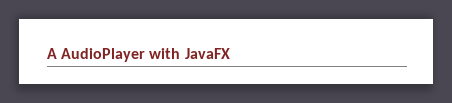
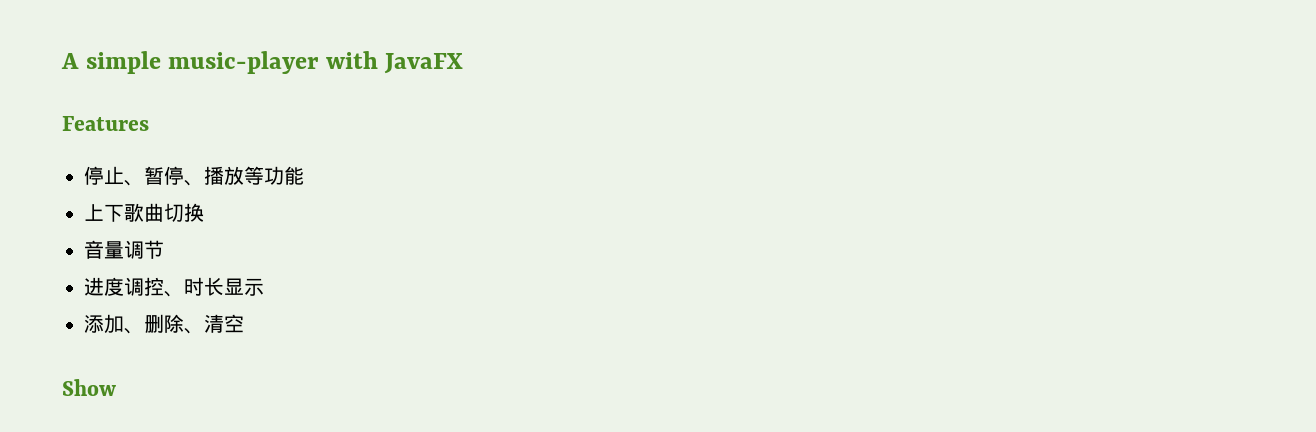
[61,48,146,62] AudioPlayer -> [85,51,320,74] simple music-player
(230, 53) none -> [62,116,149,131] [84,166,304,186] [84,203,204,222] [84,240,164,259] [84,277,264,297] [84,314,244,334] [62,379,116,396] // Features // 停止、暂停、播放等功能 // 上下歌曲切换 // 音量调节 // 进度调控、时长显示 // 添加、删除、清空 // Show

